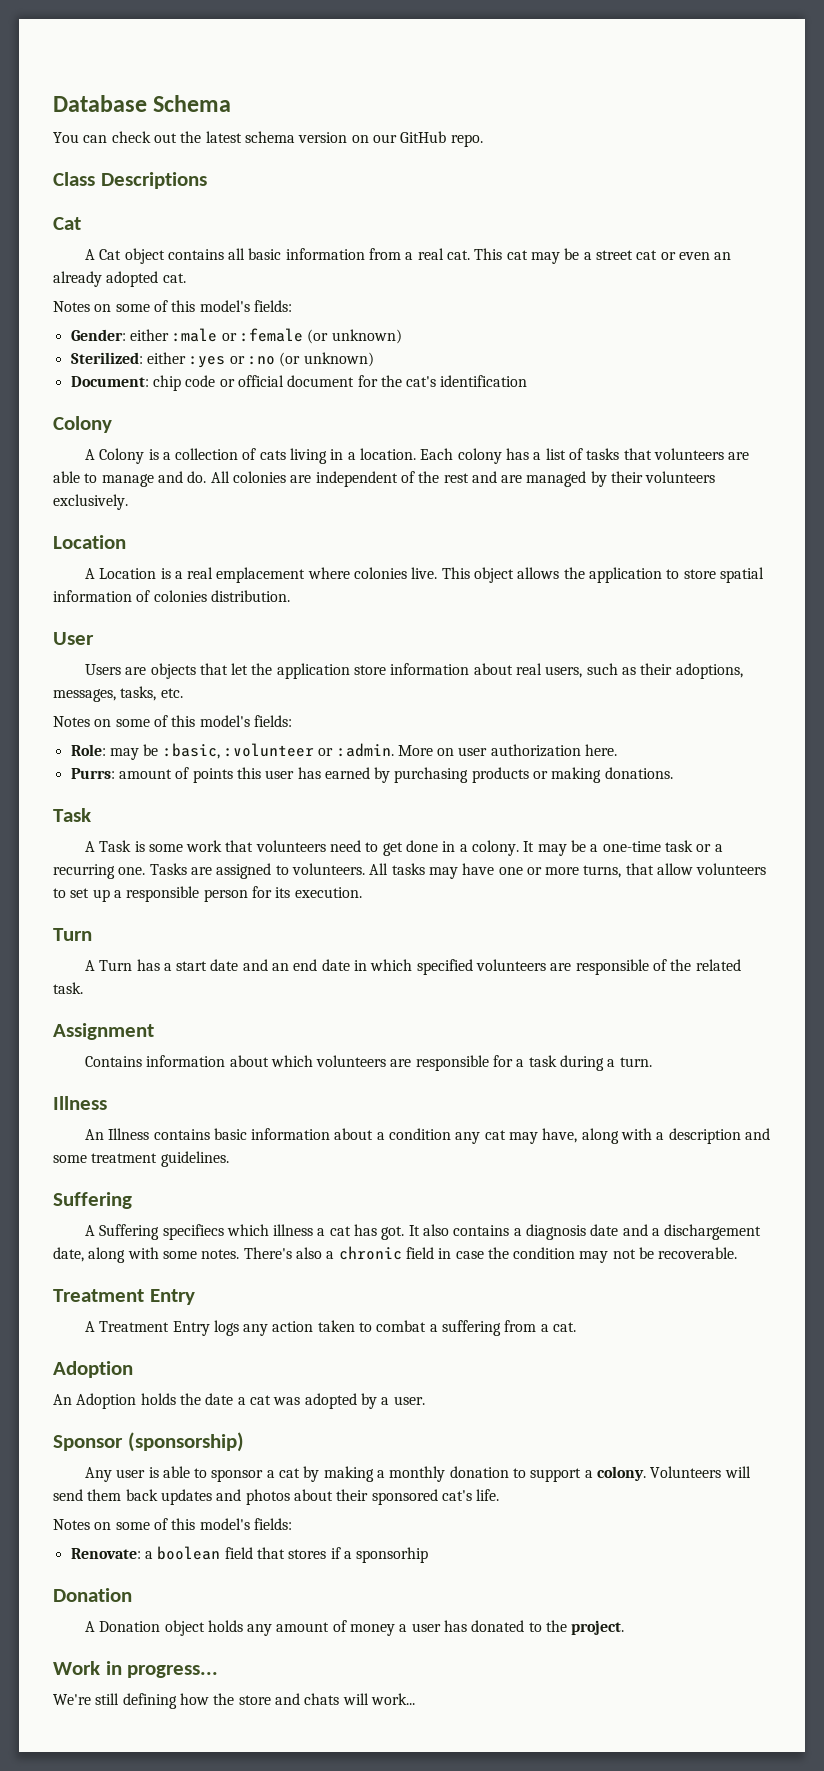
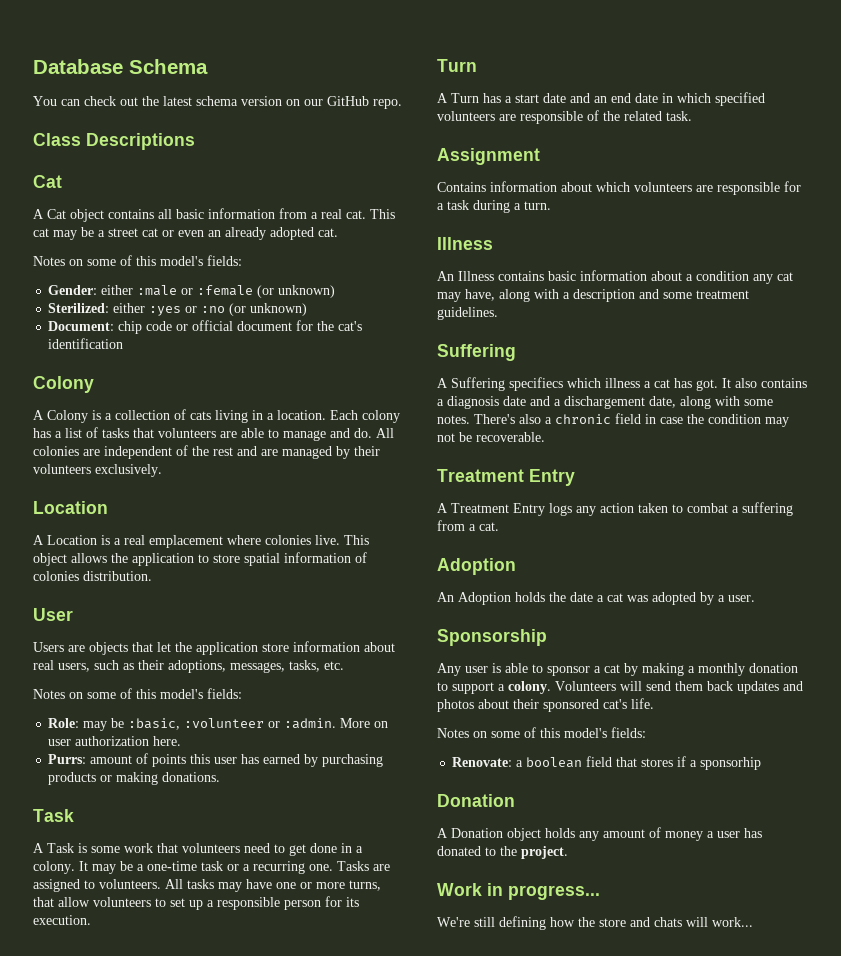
[53,1432,244,1452] Sponsor (sponsorship) -> [437,629,547,646] Sponsorship

